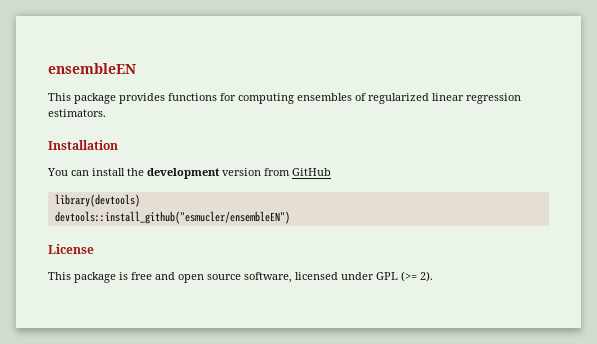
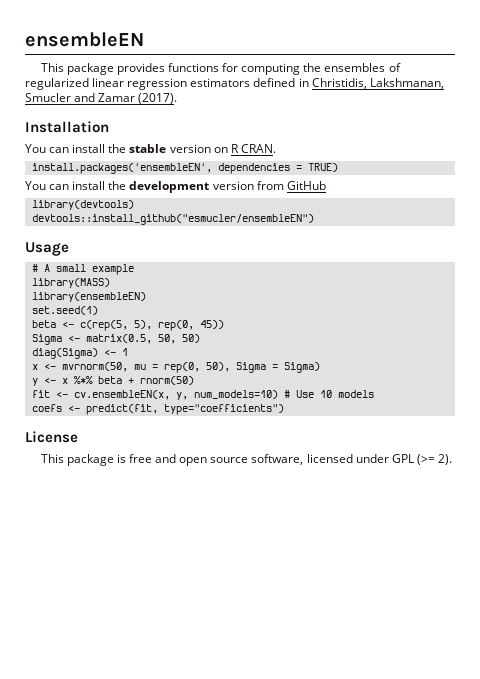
(294, 98) none -> [303,63,322,72] the
[48,109,106,117] [48,140,118,150] estimators. // Installation -> [190,78,444,89] [25,93,178,104] [25,121,109,133] [25,144,276,153] [31,163,338,174] estimators defined in Christidis, Lakshmanan, Smucler and Zamar (2017). // Installation // You can install the stable version on R CRAN. // install.packages('ensembleEN', dependencies = TRUE)
(290, 217) none -> [25,242,69,256] [31,264,134,275] [31,278,110,288] [31,292,146,302] [31,306,98,315] [31,320,224,331] [31,334,200,345] [31,348,128,359] [31,362,320,373] [31,376,194,386] [31,390,374,400] [31,404,284,415] // Usage // # A small example // library(MASS) // library(ensembleEN) // set.seed(1) // beta <- c(rep(5, 5), rep(0, 45)) // Sigma <- matrix(0.5, 50, 50) // diag(Sigma) <- 1 // x <- mvrnorm(50, mu = rep(0, 50), Sigma = Sigma) // y <- x %*% beta + rnorm(50) // fit <- cv.ensembleEN(x, y, num_models=10) # Use 10 models // coefs <- predict(fit, type="coefficients")

